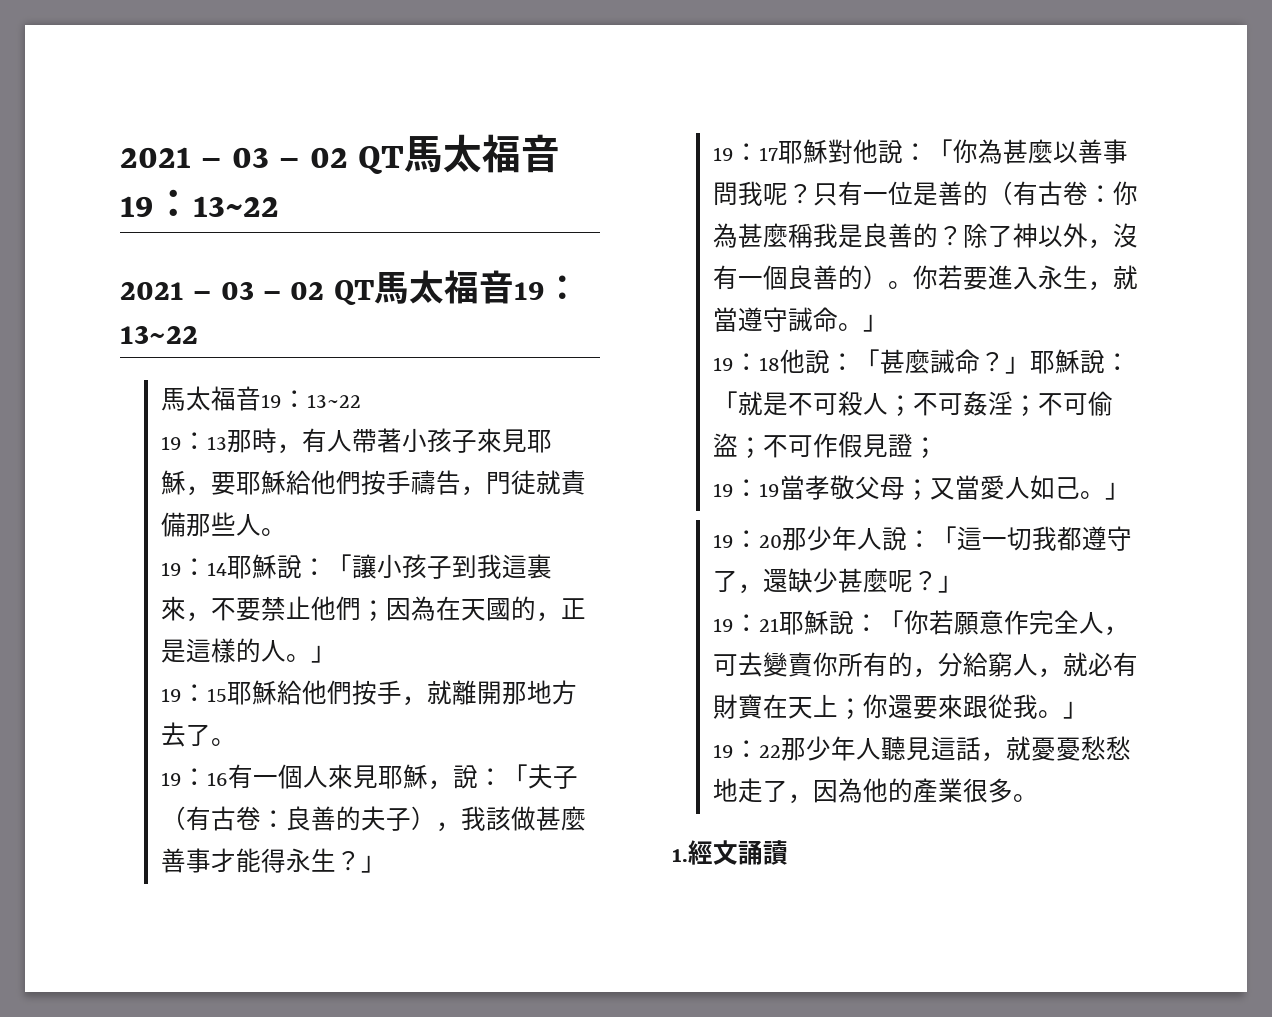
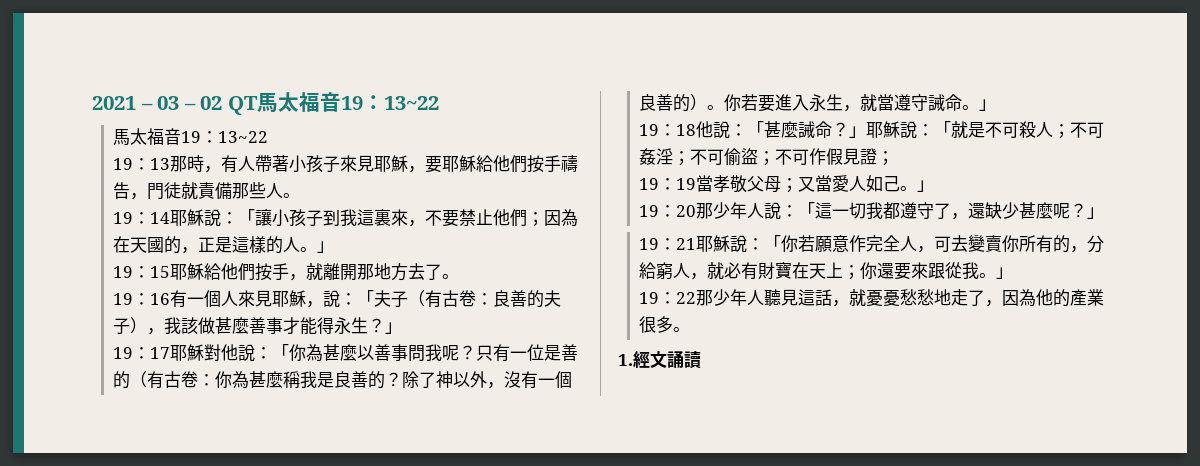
[120,270,580,305] [120,326,198,344] // 2021 – 03 – 02 QT馬太福音19：13~22 -> (439, 103) none

